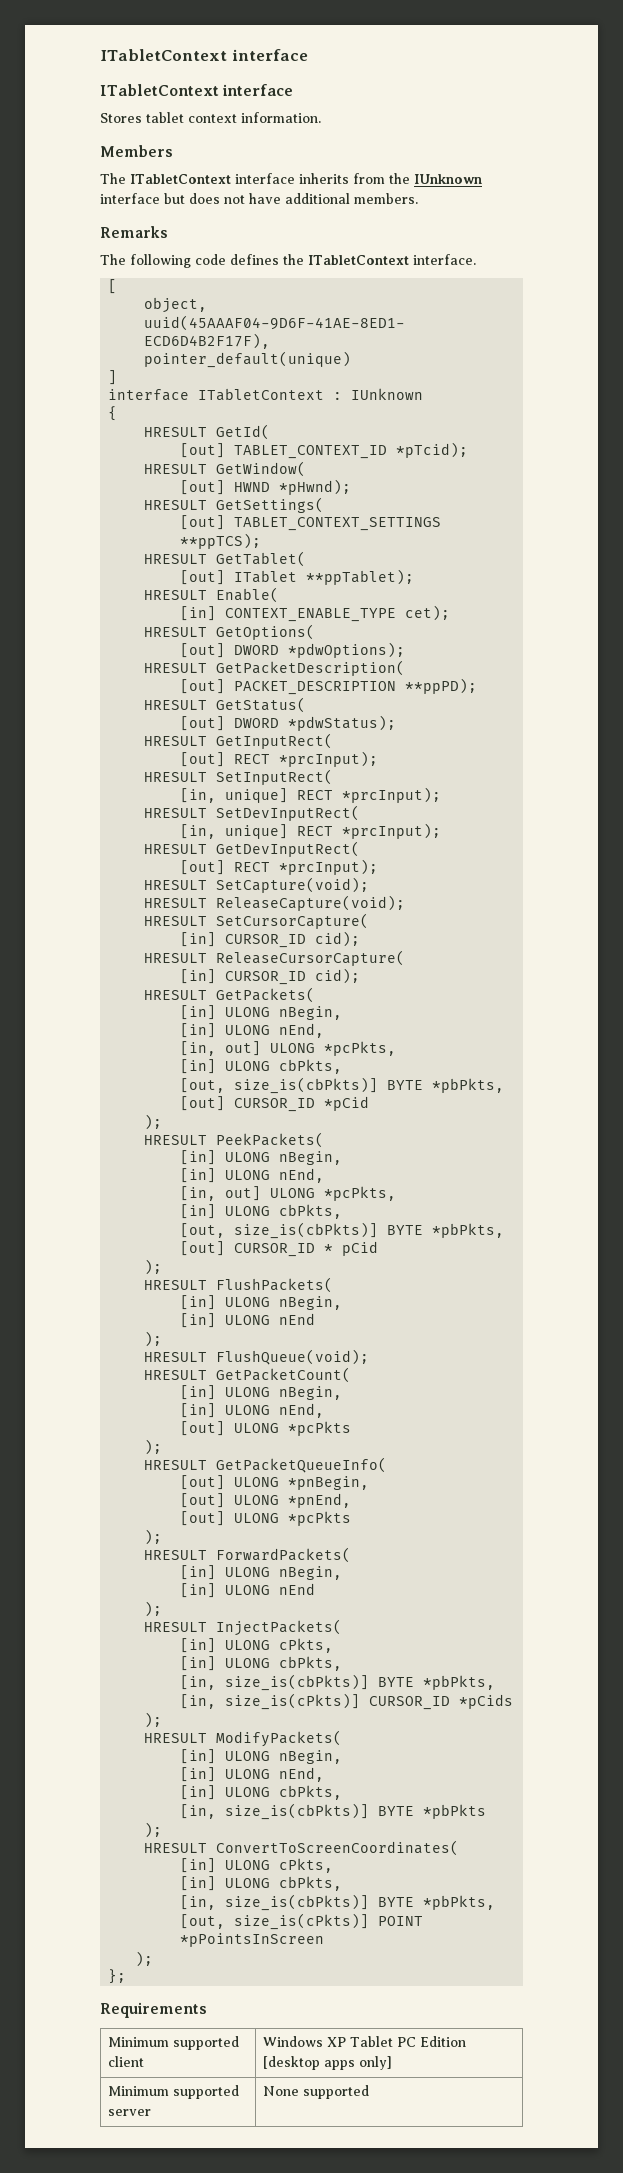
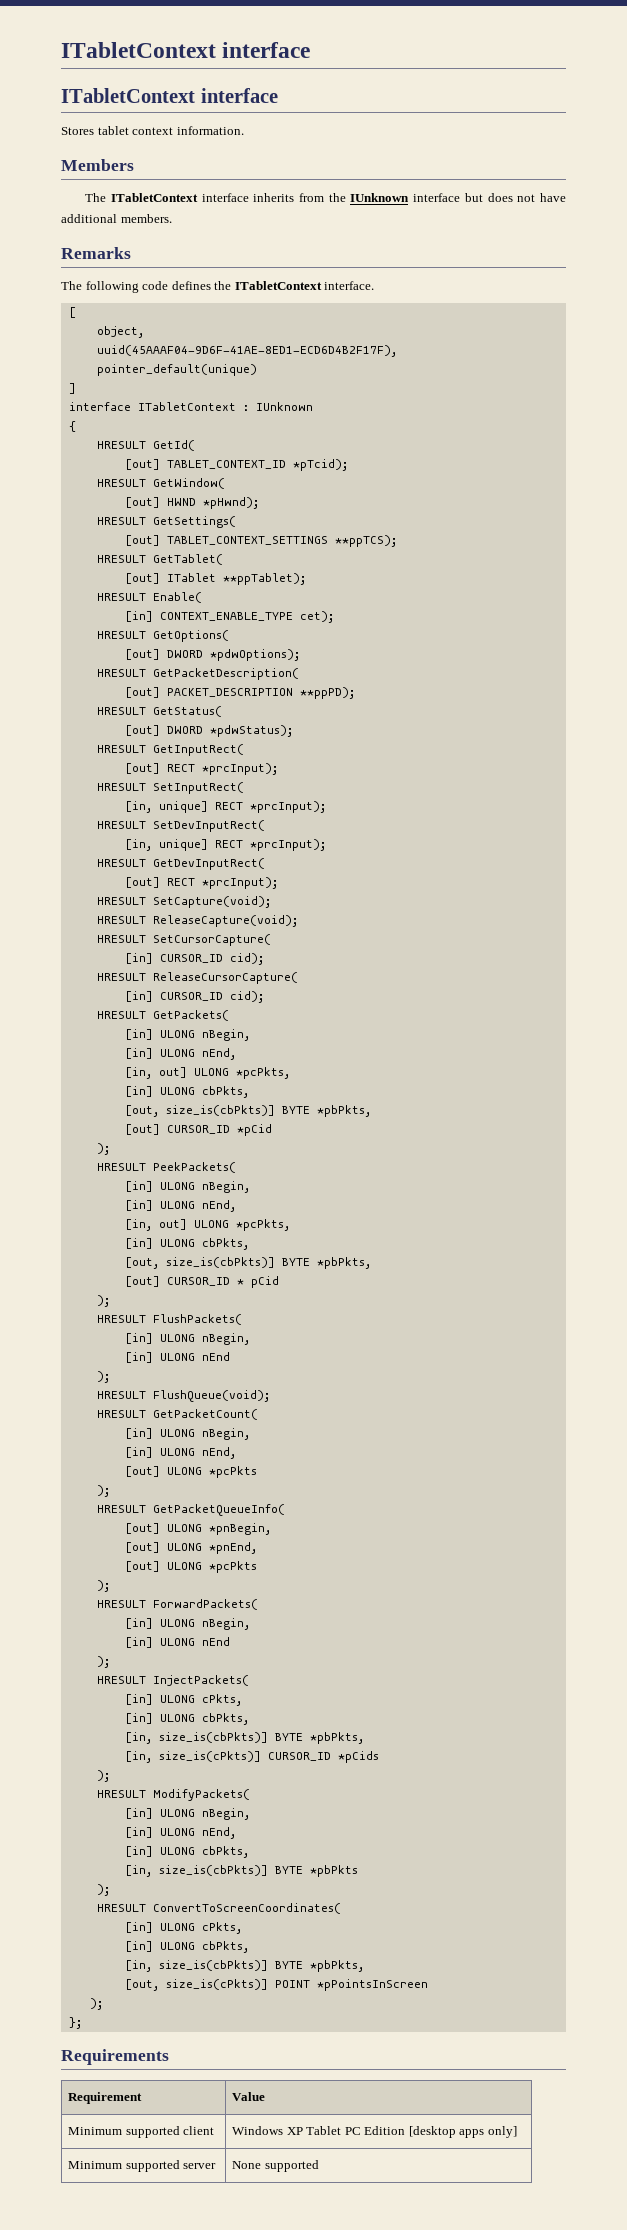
(207, 2010) none -> [67,2092,142,2104] [231,2092,265,2101] // Requirement | Value

